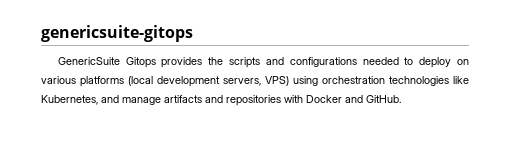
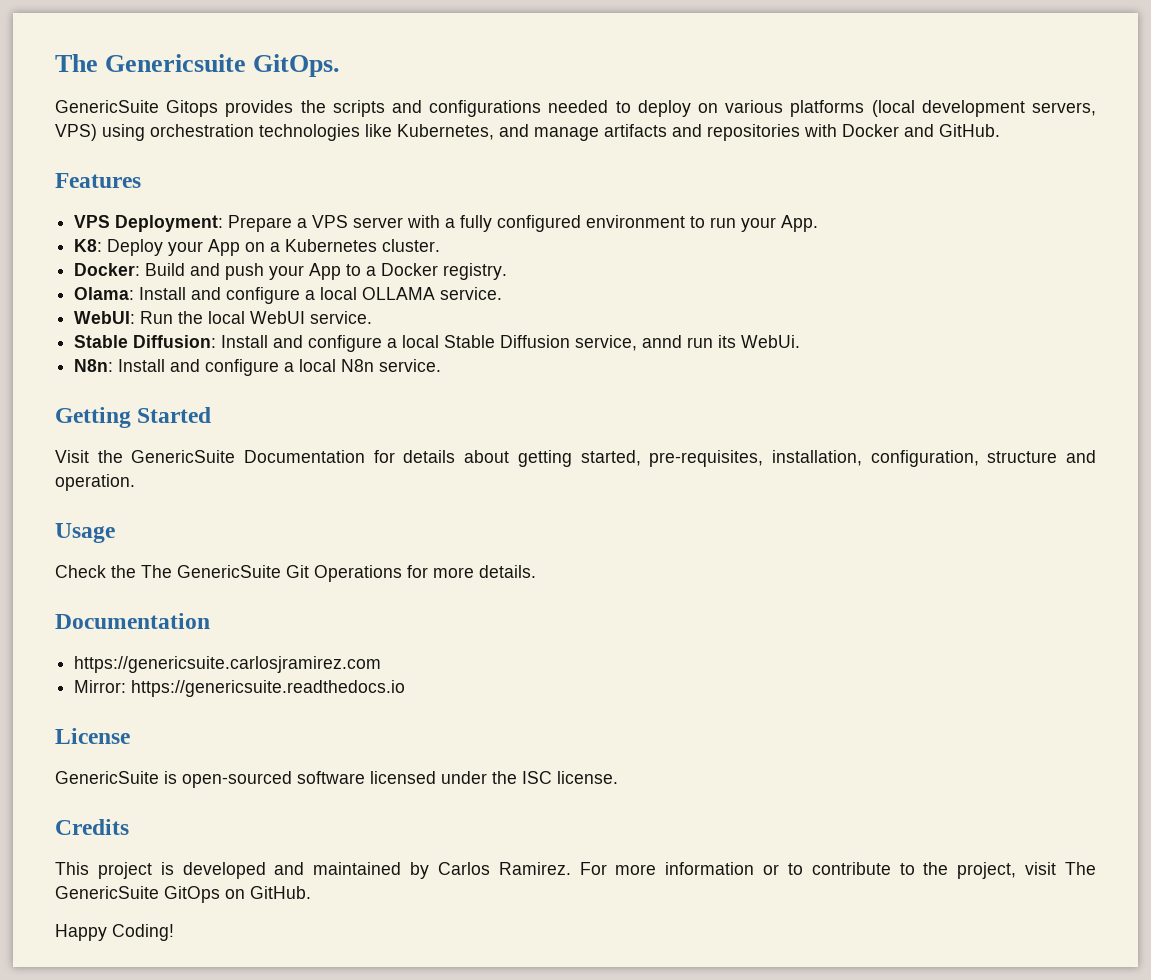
[41,25,193,42] genericsuite-gitops -> [55,54,341,77] The Genericsuite GitOps.
(401, 99) none -> [55,173,141,188] [74,215,819,232] [74,239,441,256] [74,263,508,280] [74,287,503,304] [74,311,373,324] [74,335,801,352] [74,359,442,376] [55,407,212,428] [55,450,1097,467] [55,474,135,491] [55,523,115,543] [55,565,536,582] [55,613,210,629] [74,656,382,673] [74,680,406,697] [55,728,130,744] [55,771,618,788] [55,819,129,835] [55,862,1097,879] [55,886,311,903] [55,924,174,941] // Features // VPS Deployment: Prepare a VPS server with a fully configured environment to run your App. // K8: Deploy your App on a Kubernetes cluster. // Docker: Build and push your App to a Docker registry. // Olama: Install and configure a local OLLAMA service. // WebUI: Run the local WebUI service. // Stable Diffusion: Install and configure a local Stable Diffusion service, annd run its WebUi. // N8n: Install and configure a local N8n service. // Getting Started // Visit the GenericSuite Documentation for details about getting started, pre-requisites, installation, configuration, structure and operation. // Usage // Check the The GenericSuite Git Operations for more details. // Documentation // https://genericsuite.carlosjramirez.com // Mirror: https://genericsuite.readthedocs.io // License // GenericSuite is open-sourced software licensed under the ISC license. // Credits // This project is developed and maintained by Carlos Ramirez. For more information or to contribute to the project, visit The GenericSuite GitOps on GitHub. // Happy Coding!

